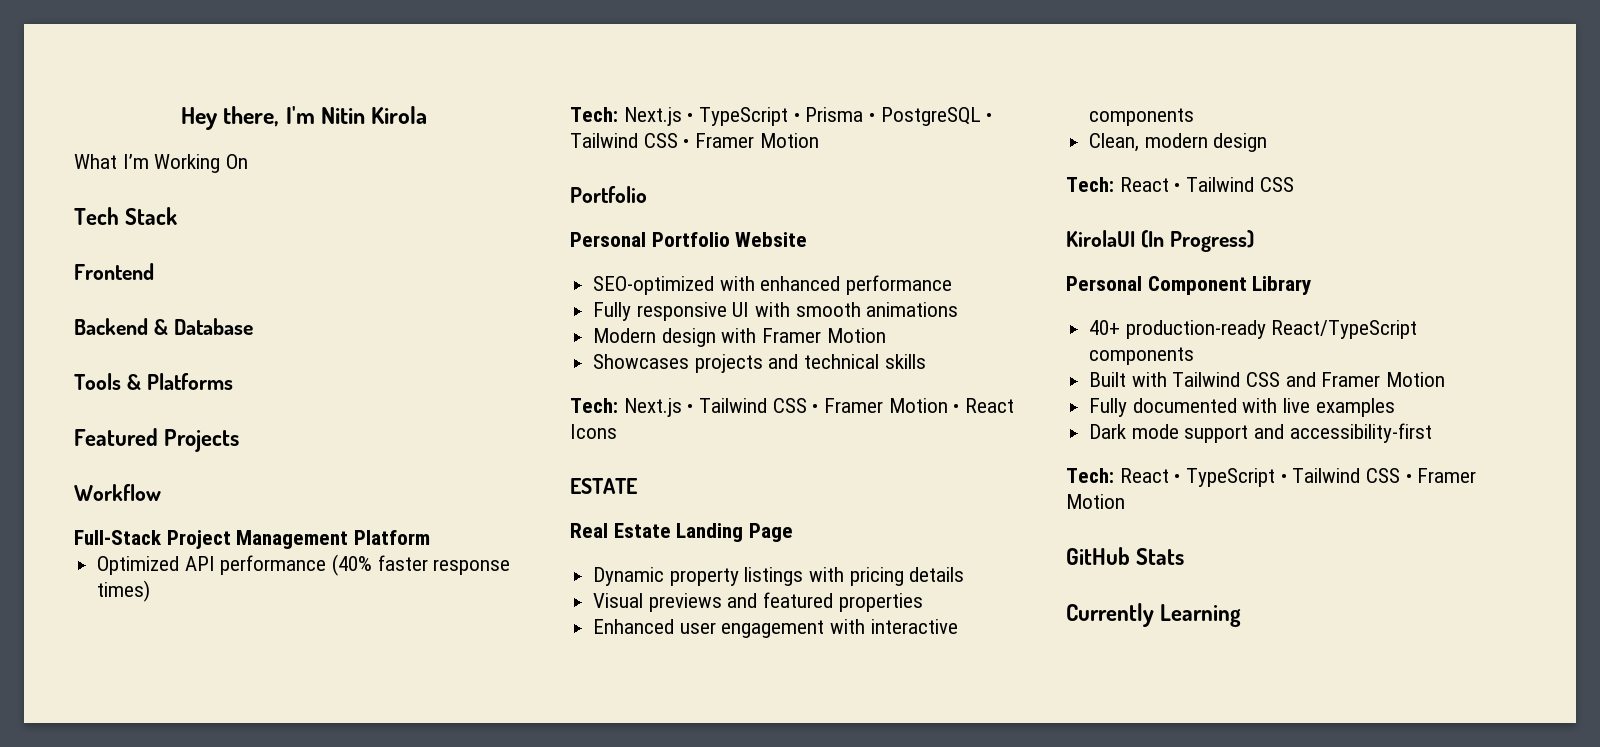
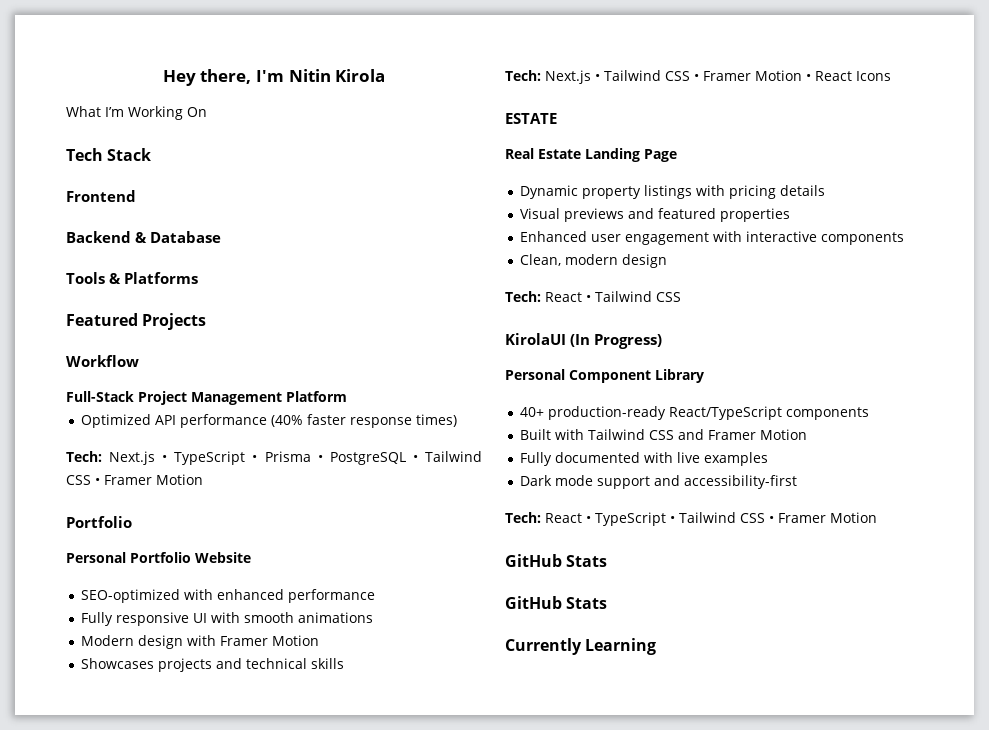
(1185, 556) none -> [505,596,608,609] // GitHub Stats

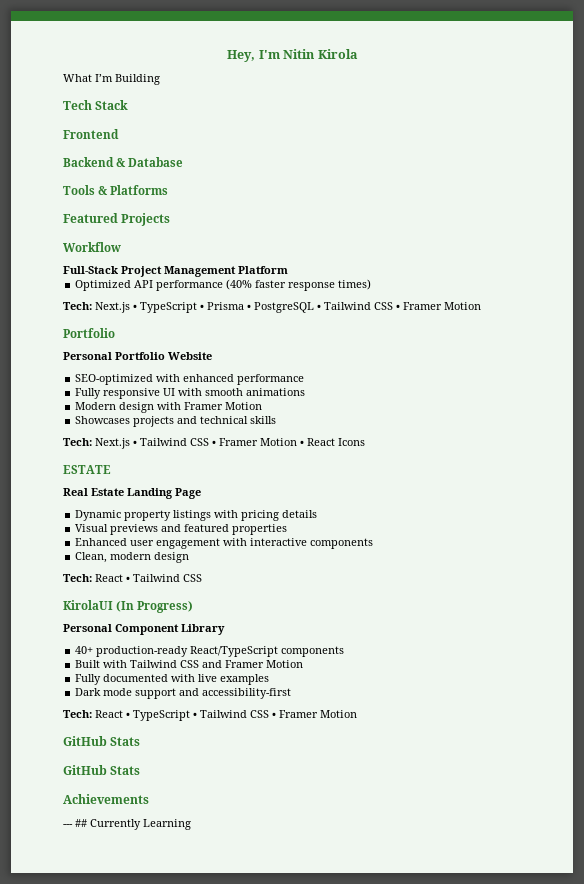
[162,69,252,86] Hey there, -> [227,50,256,62] Hey,
[128,106,207,120] Working On -> [115,74,160,85] Building
(608, 603) none -> [63,794,149,804] [63,819,87,827] Achievements // --- ##

